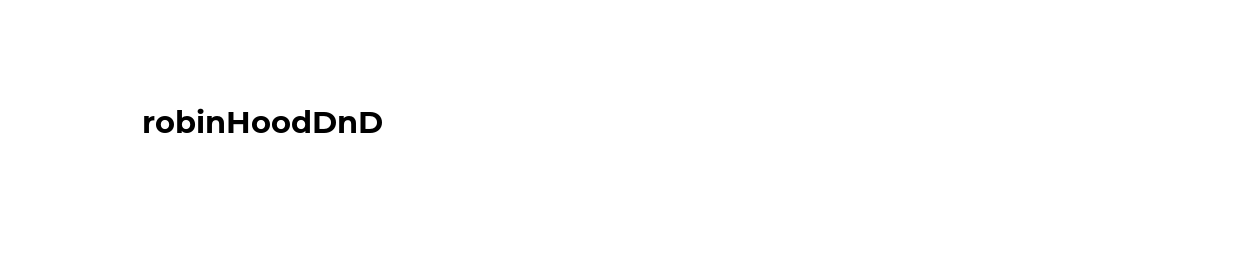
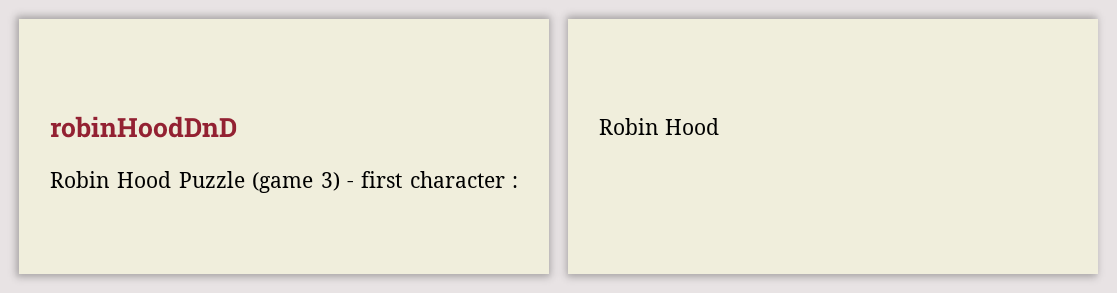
(383, 120) none -> [50,171,518,193] [599,118,719,135] // Robin Hood Puzzle (game 3) - first character : Robin Hood

